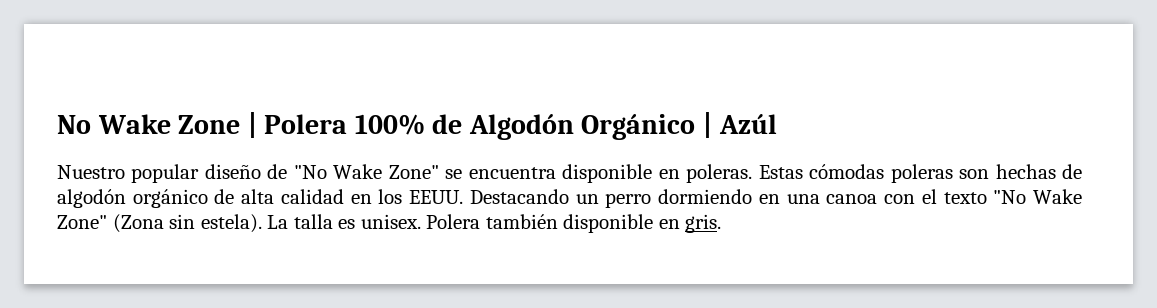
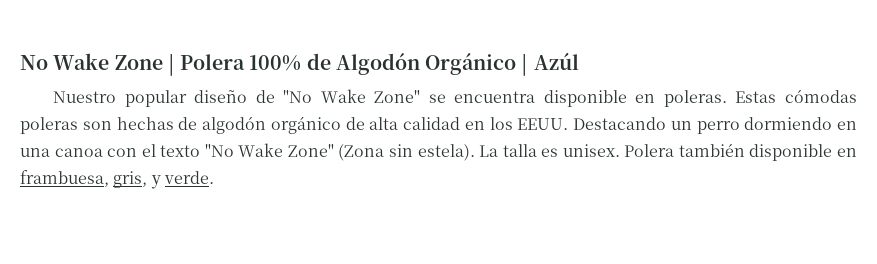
[685,214,722,233] gris. -> [20,170,214,189] frambuesa, gris, y verde.

